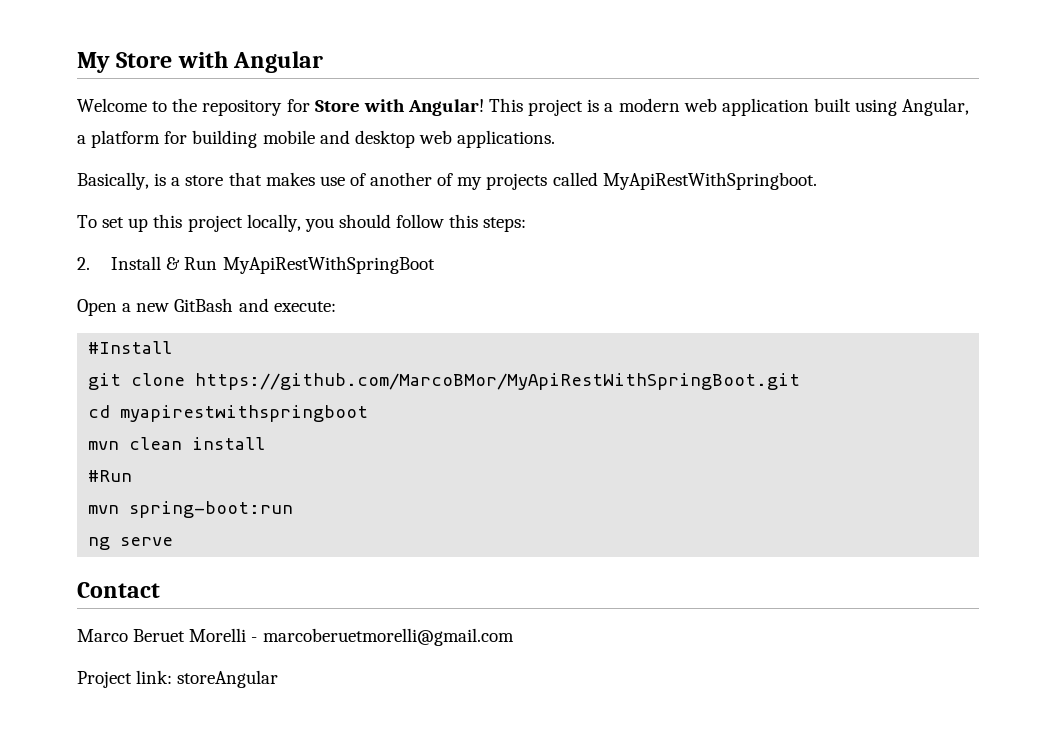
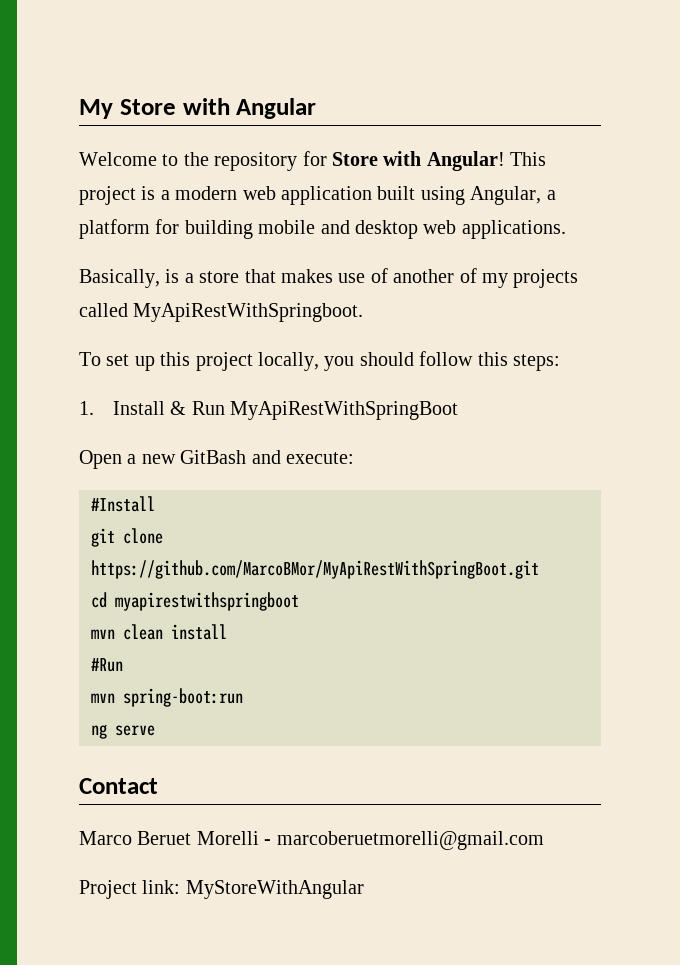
[77,257,90,270] 2. -> [79,401,94,415] 1.
[177,670,279,688] storeAngular -> [185,880,364,899] MyStoreWithAngular

